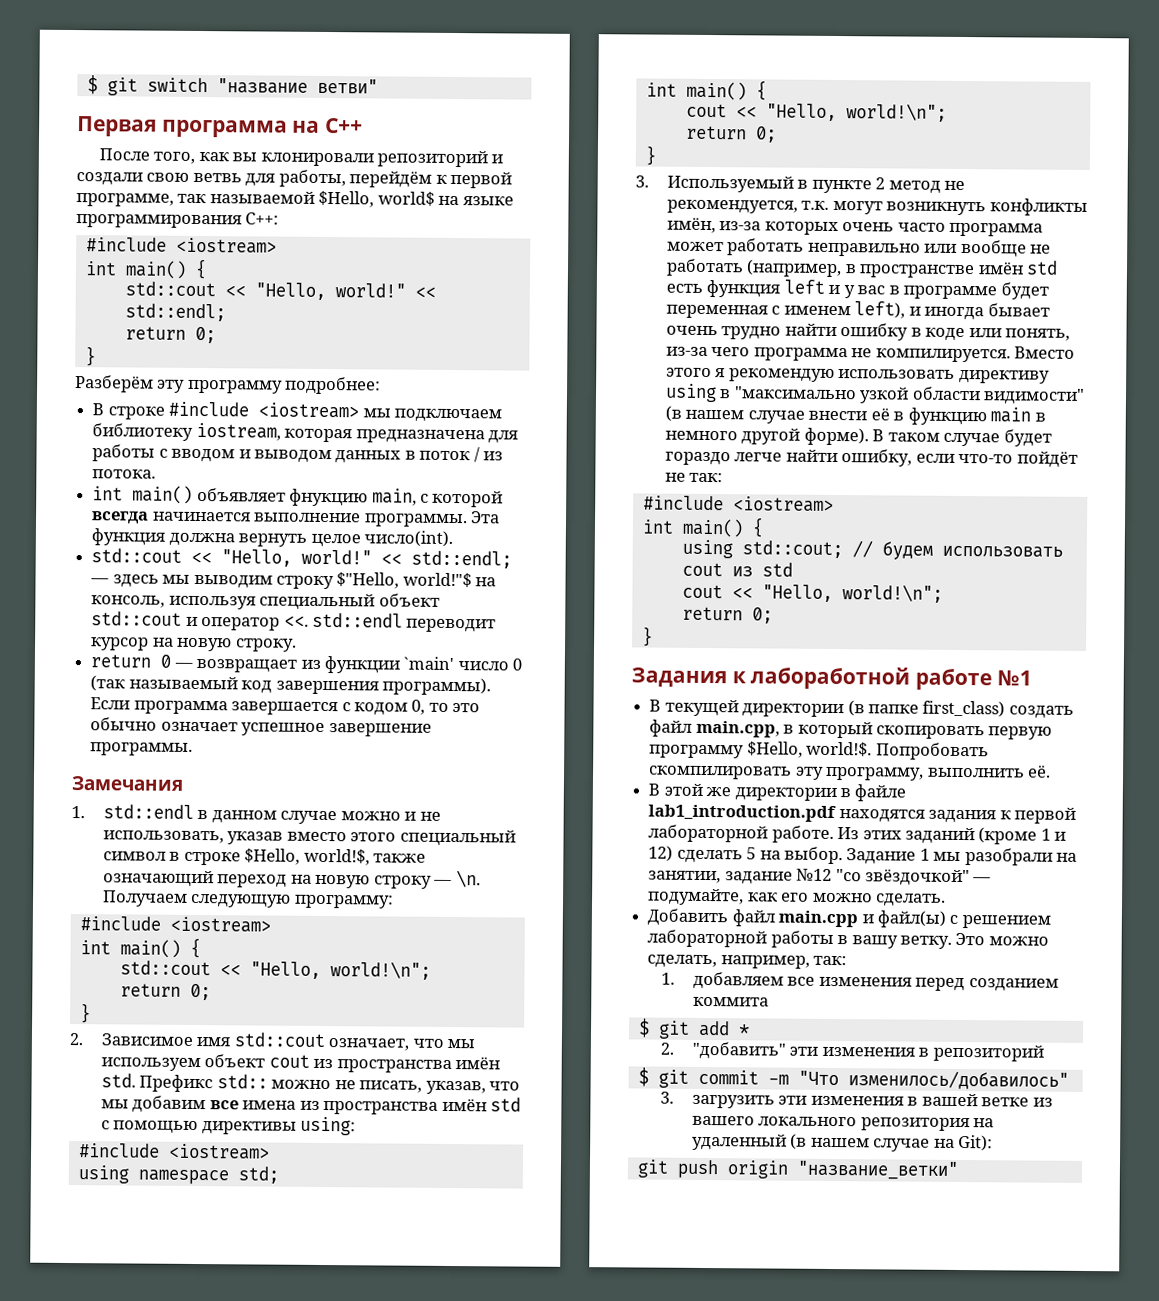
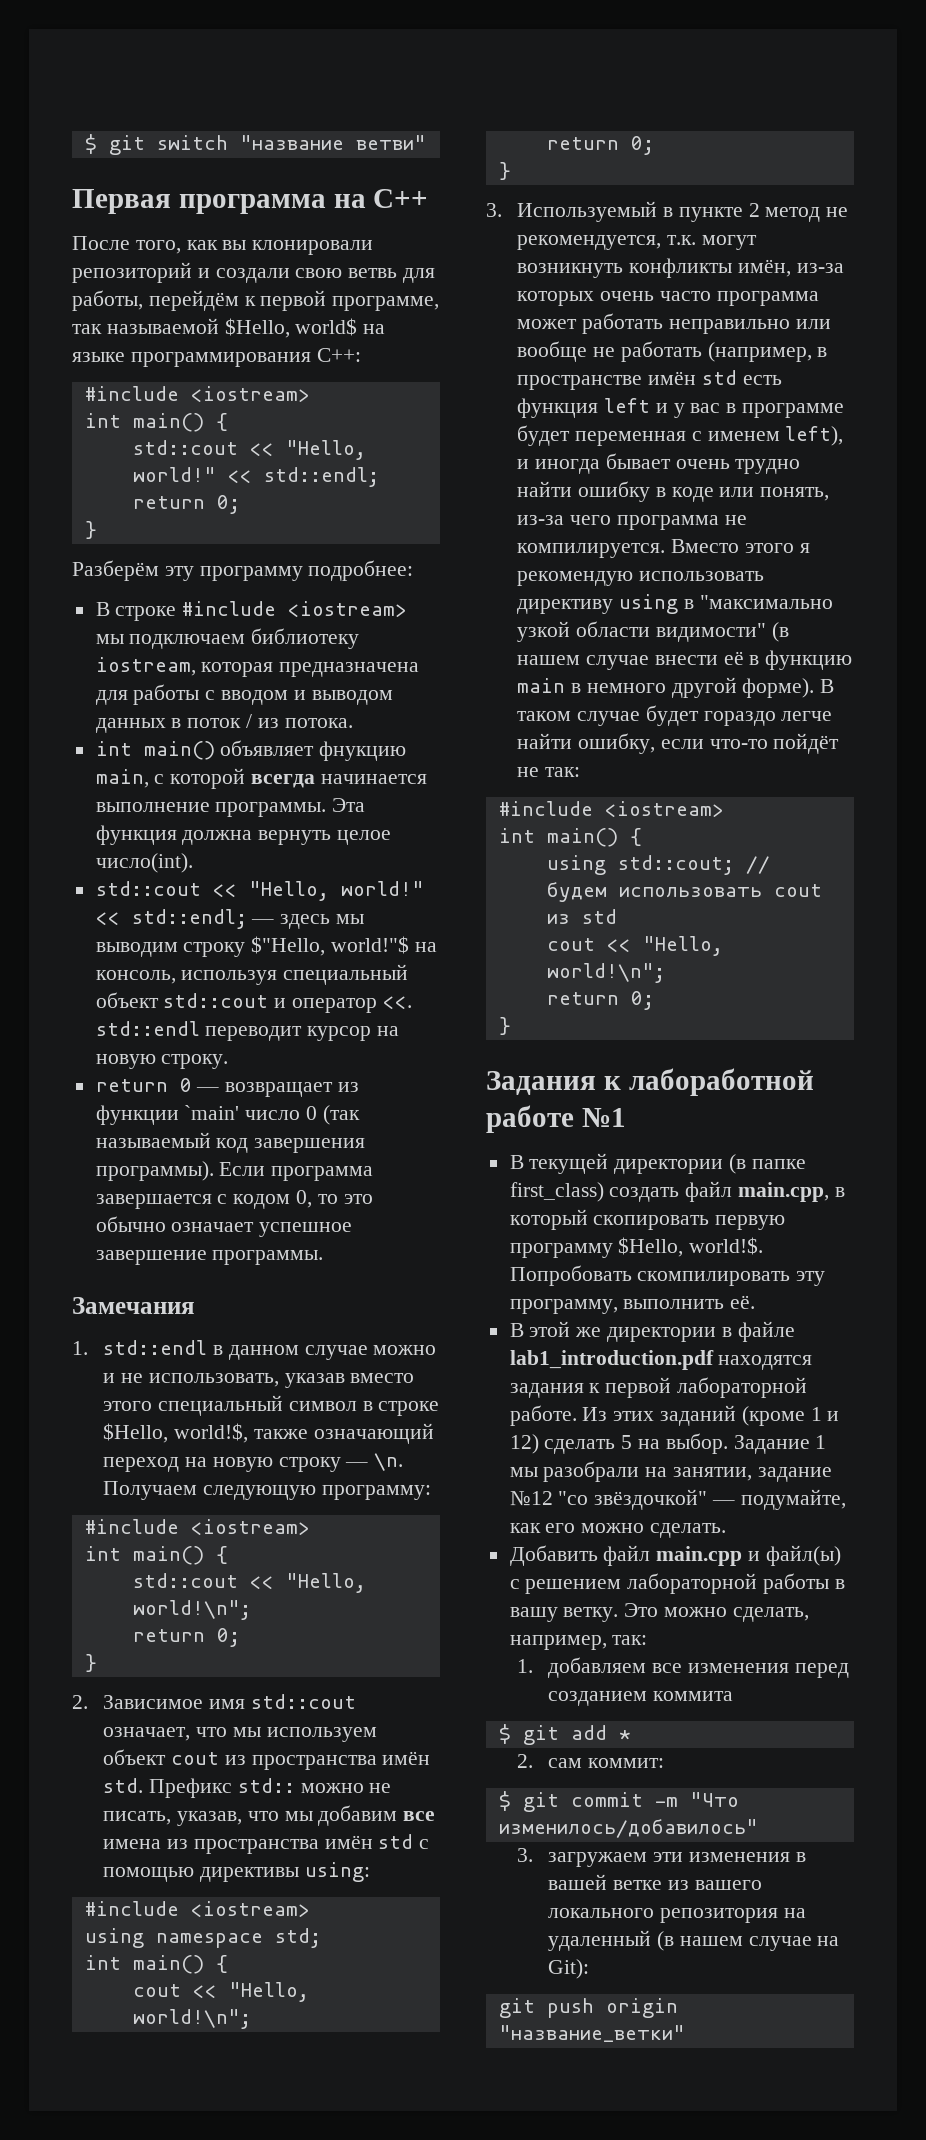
[691,1041,1044,1062] "добавить" эти изменения в репозиторий -> [548,1758,665,1768] сам коммит:
[691,1094,775,1109] загрузить -> [548,1852,648,1867] загружаем

